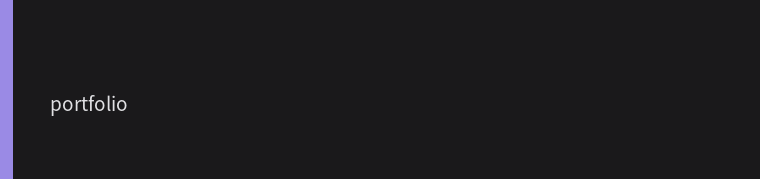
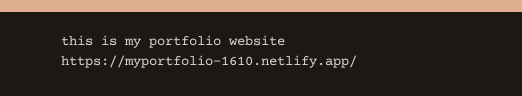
[50,95,128,116] portfolio -> [61,35,285,48] [61,55,357,68] this is my portfolio website https://myportfolio-1610.netlify.app/

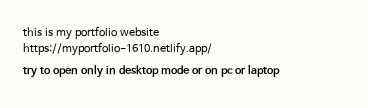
(357, 61) none -> [23,64,280,78] // try to open only in desktop mode or on pc or laptop

